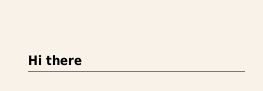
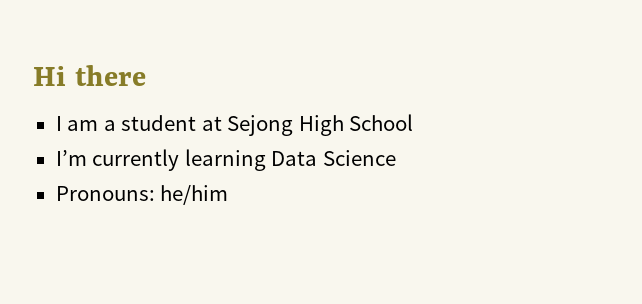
(82, 60) none -> [55,114,414,136] [55,149,396,171] [55,185,229,205] // I am a student at Sejong High School // I’m currently learning Data Science // Pronouns: he/him

